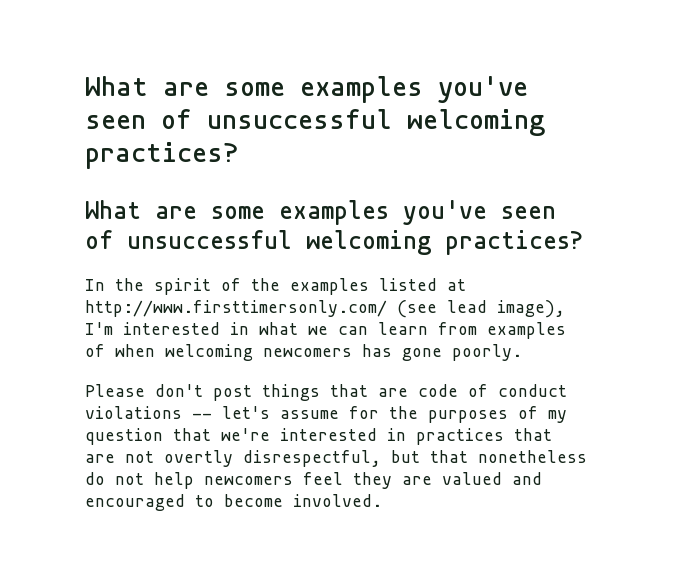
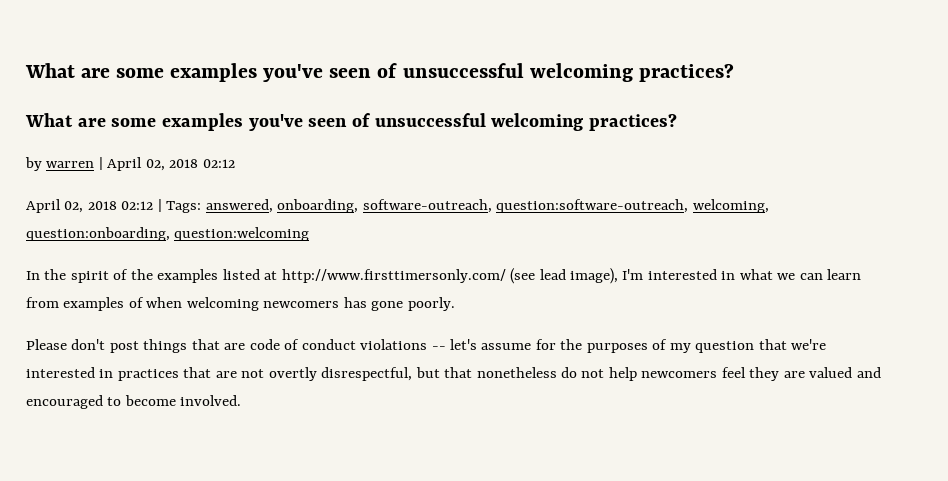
(583, 242) none -> [25,157,235,171] [26,199,769,213] [26,227,310,241] // by warren | April 02, 2018 02:12 // April 02, 2018 02:12 | Tags: answered, onboarding, software-outreach, question:software-outreach, welcoming, question:onboarding, question:welcoming

